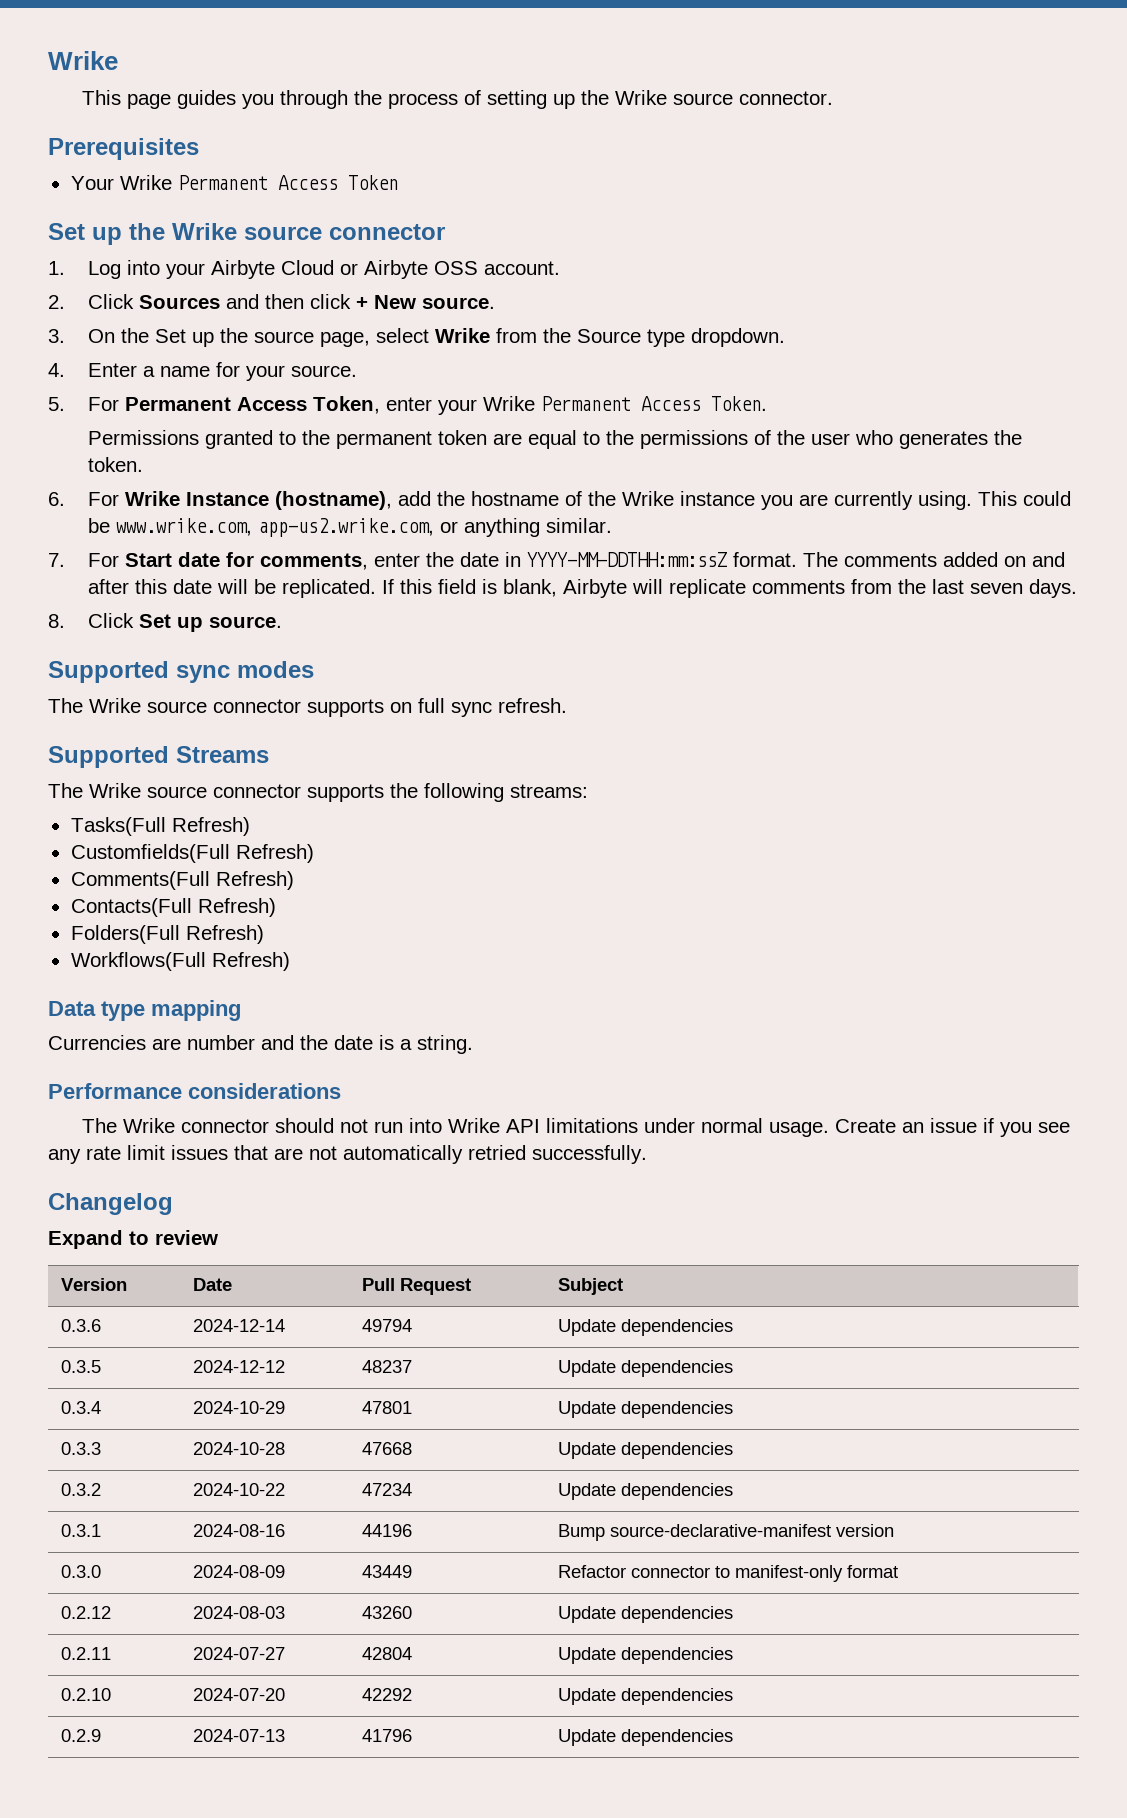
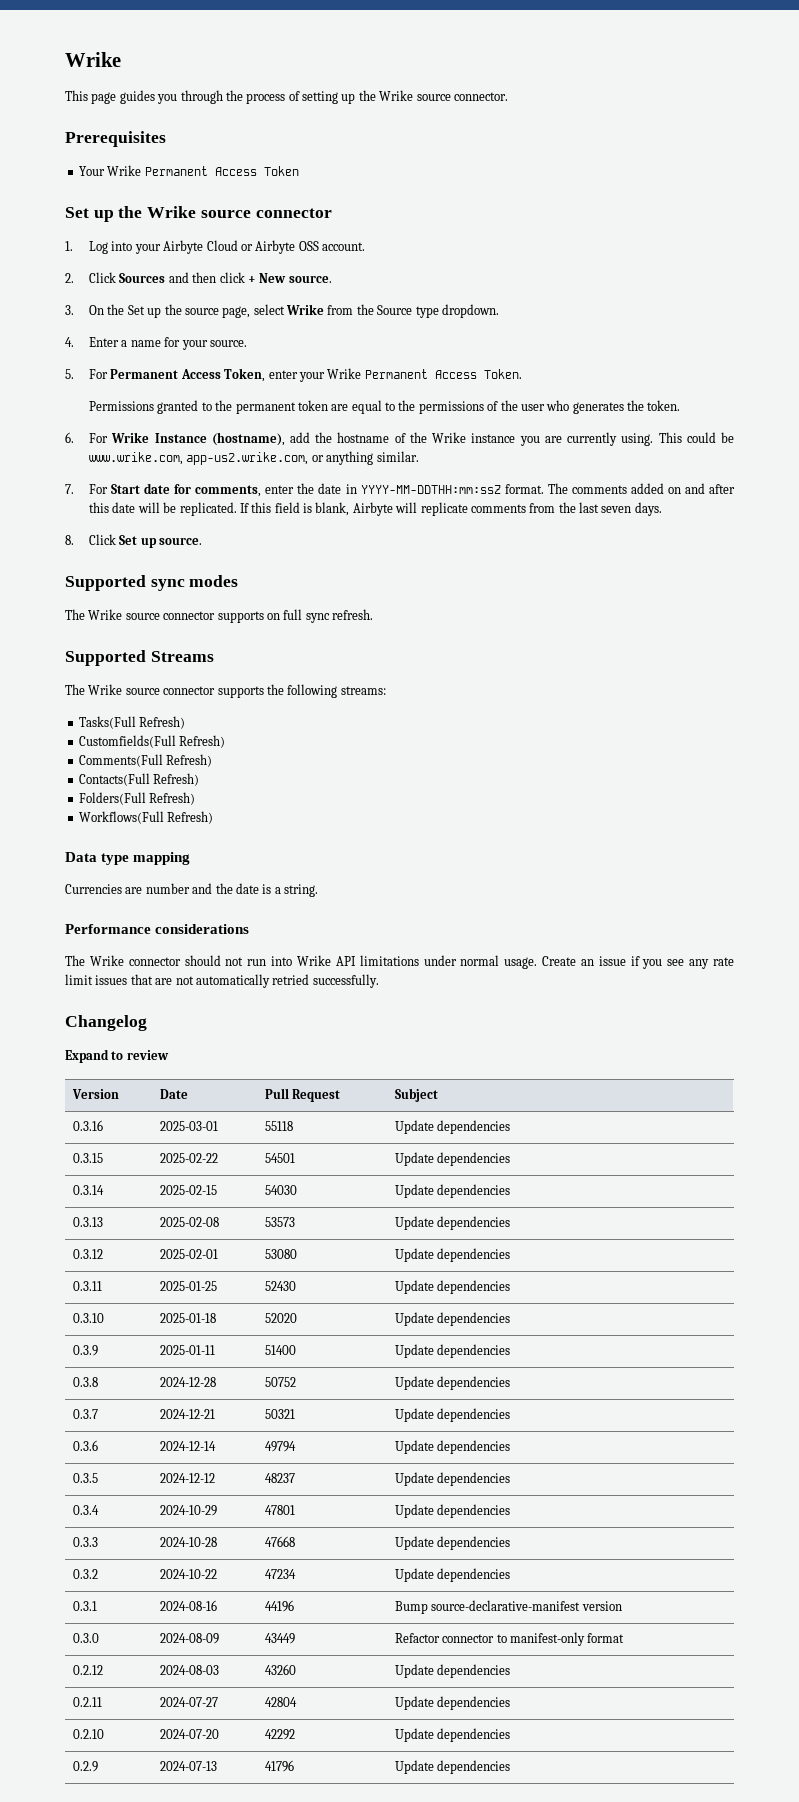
(623, 1286) none -> [72,1120,103,1131] [159,1121,218,1131] [264,1121,293,1131] [394,1120,511,1134] [72,1153,103,1163] [159,1153,218,1163] [264,1153,295,1163] [394,1152,511,1166] [72,1185,104,1195] [159,1185,217,1195] [264,1185,297,1195] [394,1184,511,1198] [72,1217,103,1227] [159,1217,219,1227] [264,1217,295,1227] [394,1216,511,1230] [72,1249,103,1259] [159,1249,218,1259] [264,1249,297,1259] [394,1248,511,1262] [72,1281,102,1291] [159,1281,217,1291] [264,1281,296,1291] [394,1280,511,1294] [72,1313,104,1323] [159,1313,216,1323] [264,1313,297,1323] [394,1312,511,1326] [72,1345,98,1356] [159,1345,215,1355] [264,1345,296,1355] [394,1344,511,1358] [72,1377,98,1387] [159,1377,216,1387] [264,1377,296,1387] [394,1376,511,1390] [72,1409,98,1419] [159,1409,215,1419] [264,1409,295,1419] [394,1408,511,1422] // 0.3.16 | 2025-03-01 | 55118 | Update dependencies // 0.3.15 | 2025-02-22 | 54501 | Update dependencies // 0.3.14 | 2025-02-15 | 54030 | Update dependencies // 0.3.13 | 2025-02-08 | 53573 | Update dependencies // 0.3.12 | 2025-02-01 | 53080 | Update dependencies // 0.3.11 | 2025-01-25 | 52430 | Update dependencies // 0.3.10 | 2025-01-18 | 52020 | Update dependencies // 0.3.9 | 2025-01-11 | 51400 | Update dependencies // 0.3.8 | 2024-12-28 | 50752 | Update dependencies // 0.3.7 | 2024-12-21 | 50321 | Update dependencies

